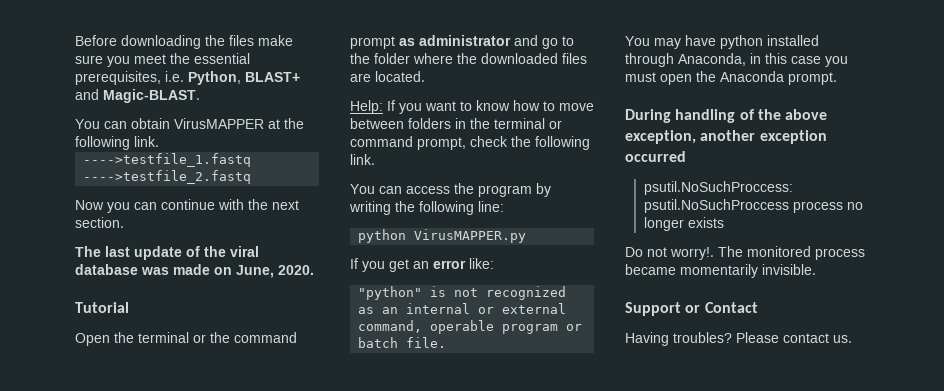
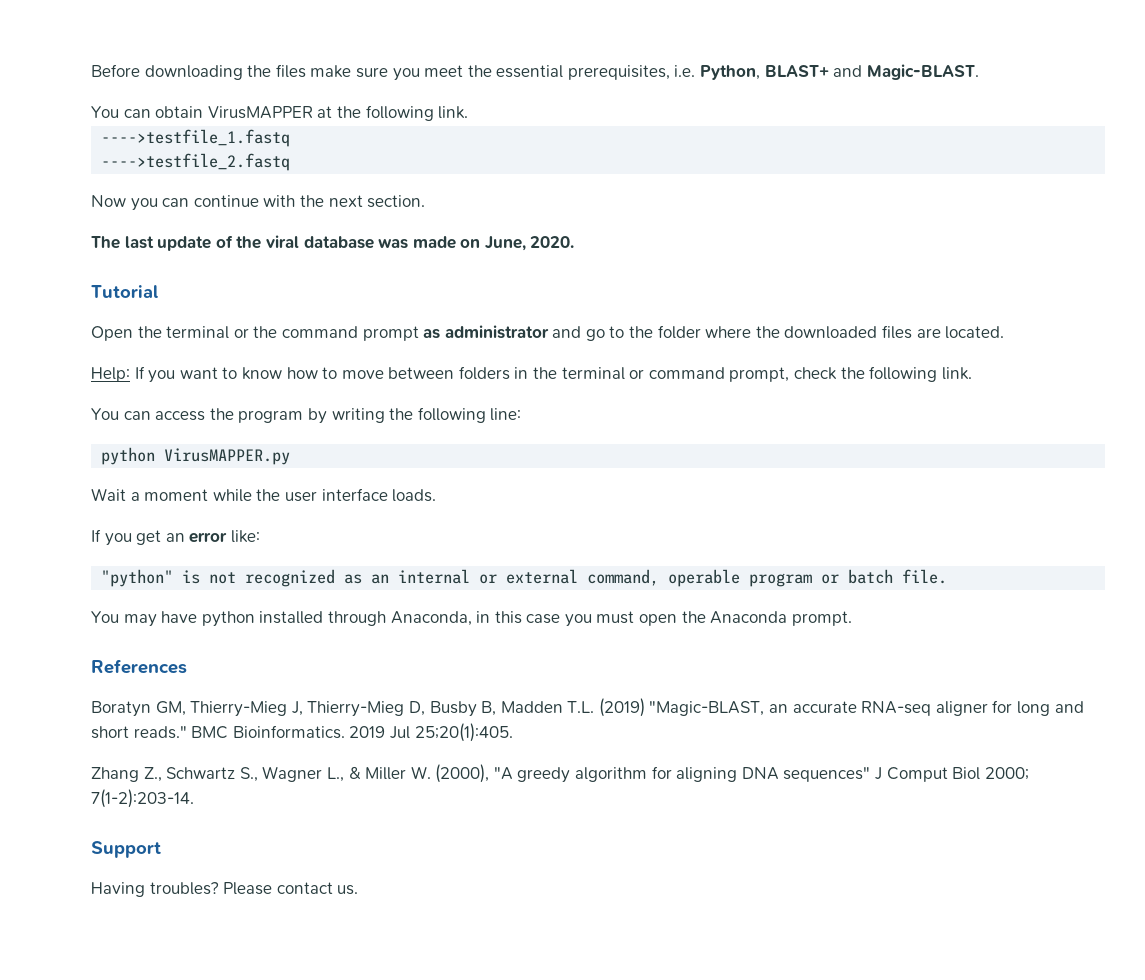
(527, 236) none -> [91,488,437,502] // Wait a moment while the user interface loads.
[625,109,828,123] [625,130,827,144] [625,151,686,162] [643,181,793,195] [643,199,863,213] [643,217,724,231] [625,246,865,260] [625,264,816,278] During handling of the above exception, another exception occurred // psutil.NoSuchProccess: psutil.NoSuchProccess process no longer exists // Do not worry!. The monitored process became momentarily invisible. -> [91,659,187,674] [91,698,1084,717] [91,723,513,742] [91,764,1029,783] [91,789,194,808] References // Boratyn GM, Thierry-Mieg J, Thierry-Mieg D, Busby B, Madden T.L. (2019) "Magic-BLAST, an accurate RNA-seq aligner for long and short reads." BMC Bioinformatics. 2019 Jul 25;20(1):405. // Zhang Z., Schwartz S., Wagner L., & Miller W. (2000), "A greedy algorithm for aligning DNA sequences" J Comput Biol 2000; 7(1-2):203-14.
[685,302,758,313] or Contact -> (161, 849) none

